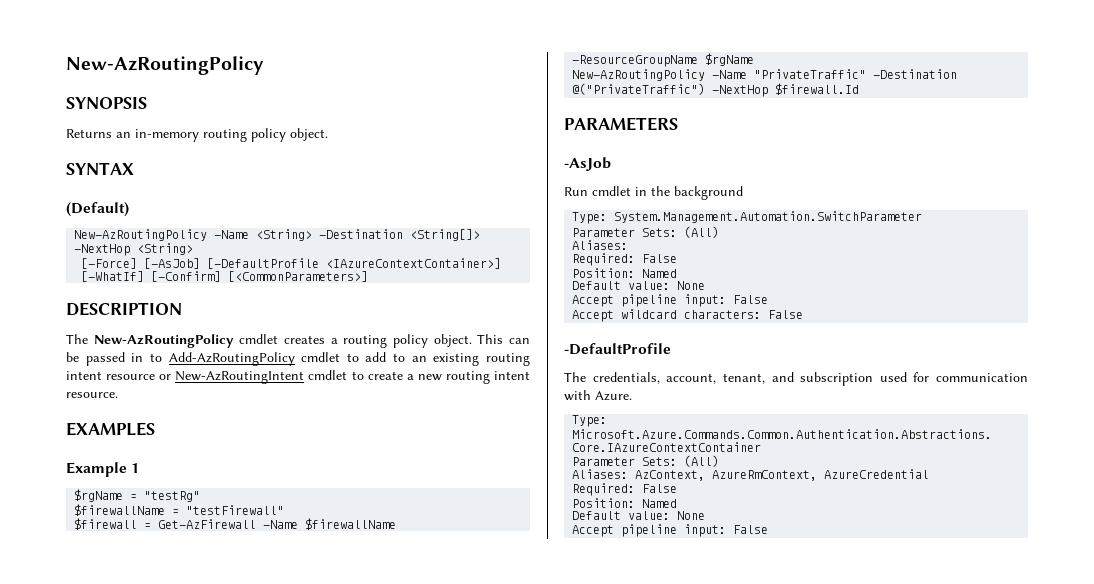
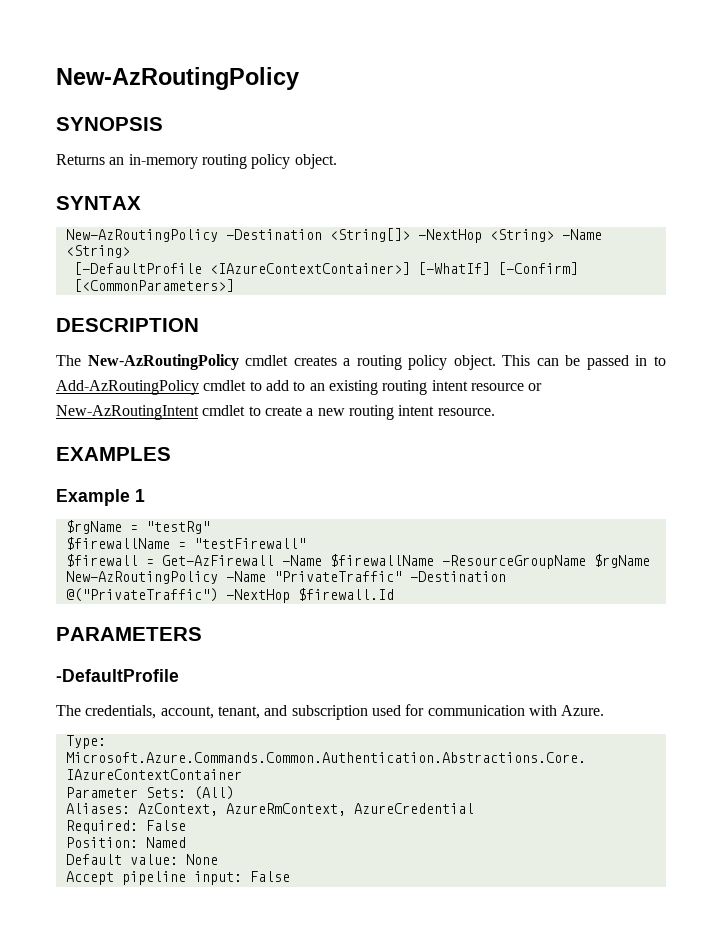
[66,202,129,217] [74,229,313,241] // (Default) // New-AzRoutingPolicy -Name <String> -> [65,229,218,242] // New-AzRoutingPolicy
[81,258,201,269] // [-Force] [-AsJob] -> [561,229,602,240] [65,245,130,258] -Name <String> //
[564,157,611,171] [564,186,743,200] [572,211,923,224] [572,226,720,238] [572,240,629,250] [572,253,678,266] [572,268,678,278] [572,281,706,290] [572,294,769,307] [572,309,804,322] // -AsJob // Run cmdlet in the background // Type: System.Management.Automation.SwitchParameter // Parameter Sets: (All) // Aliases: // Required: False // Position: Named // Default value: None // Accept pipeline input: False // Accept wildcard characters: False -> (202, 634) none

